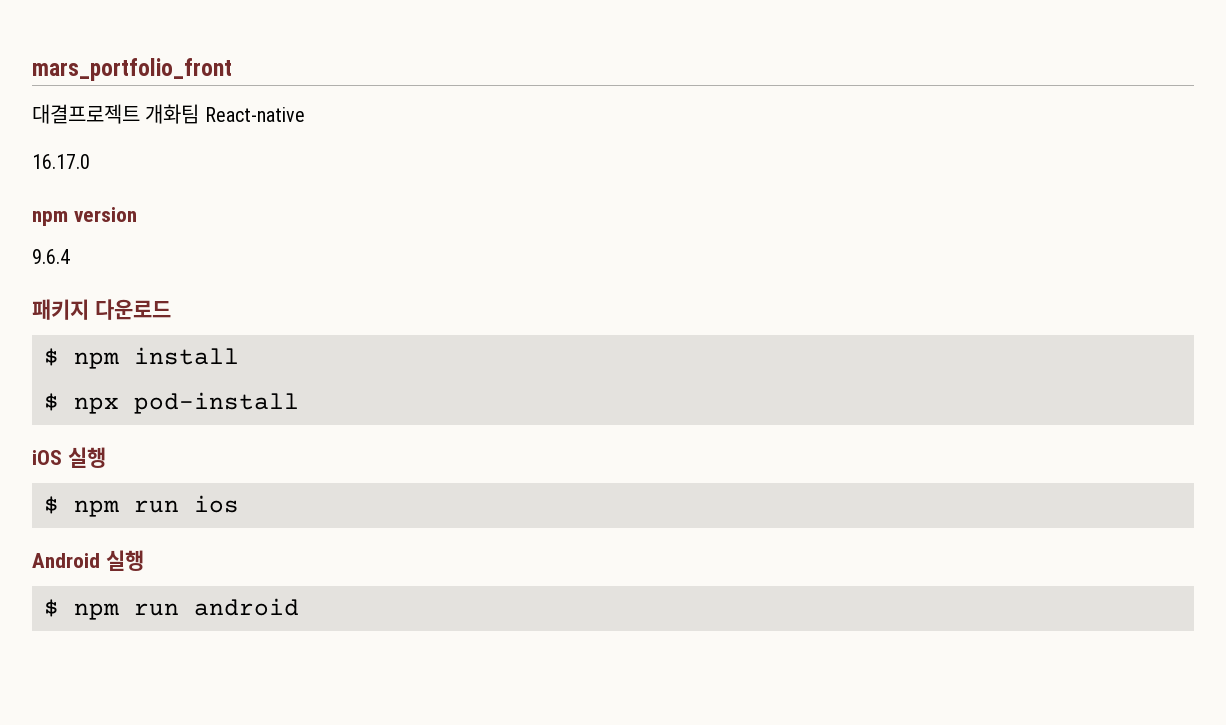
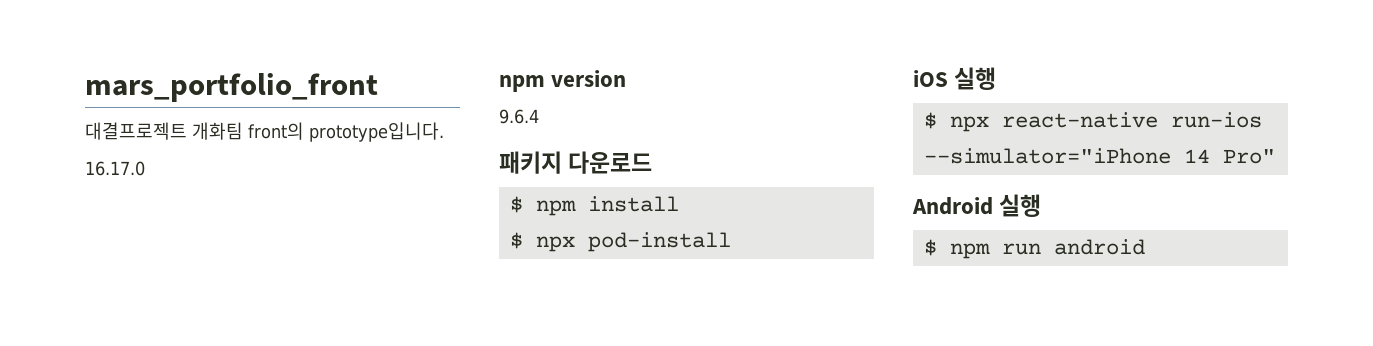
[204,107,305,122] React-native -> [248,122,444,142] front의 prototype입니다.
[74,495,239,517] npm run ios -> [949,112,1262,132] [923,148,1275,164] npx react-native run-ios --simulator="iPhone 14 Pro"

